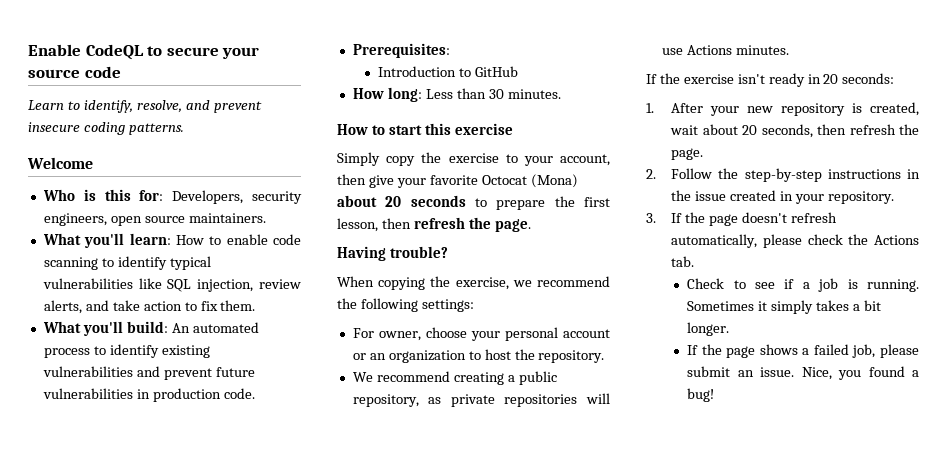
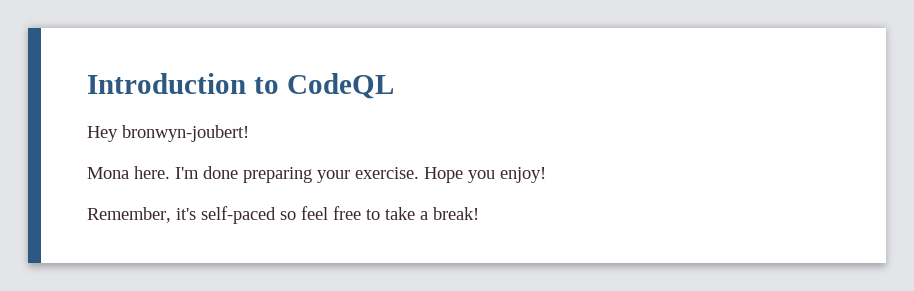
[28,44,260,60] [28,66,121,78] [28,100,262,113] [28,122,184,135] [27,157,93,169] [42,189,302,204] [43,213,266,226] [42,233,301,248] [43,256,211,270] [42,278,302,292] [43,300,256,314] [42,321,259,336] [43,344,210,358] [42,366,255,380] [42,388,255,402] [352,43,450,58] [378,66,518,77] [352,87,561,102] [337,123,514,135] [337,152,610,166] [337,174,578,188] [337,195,610,210] [337,217,531,232] [337,246,448,261] [337,276,610,290] [337,298,474,312] [352,327,610,341] [352,349,605,363] [352,371,557,385] [352,393,610,407] [661,45,789,55] [646,73,895,87] [646,102,919,116] [670,124,919,138] [671,148,704,160] [646,168,920,182] [671,190,894,204] [646,212,837,226] [671,234,919,248] [671,256,695,267] [687,278,919,292] [687,300,881,314] [687,322,730,336] [687,344,919,358] [687,366,919,380] [687,388,715,402] Enable CodeQL to secure your source code // Learn to identify, resolve, and prevent insecure coding patterns. // Welcome // Who is this for: Developers, security engineers, open source maintainers. // What you'll learn: How to enable code scanning to identify typical vulnerabilities like SQL injection, review alerts, and take action to fix them. // What you'll build: An automated process to identify existing vulnerabilities and prevent future vulnerabilities in production code. // Prerequisites: // Introduction to GitHub // How long: Less than 30 minutes. // How to start this exercise // Simply copy the exercise to your account, then give your favorite Octocat (Mona) about 20 seconds to prepare the first lesson, then refresh the page. // Having trouble? // When copying the exercise, we recommend the following settings: // For owner, choose your personal account or an organization to host the repository. // We recommend creating a public repository, as private repositories will use Actions minutes. // If the exercise isn't ready in 20 seconds: // 1. After your new repository is created, wait about 20 seconds, then refresh the page. // 2. Follow the step-by-step instructions in the issue created in your repository. // 3. If the page doesn't refresh automatically, please check the Actions tab. // Check to see if a job is running. Sometimes it simply takes a bit longer. // If the page shows a failed job, please submit an issue. Nice, you found a bug! -> [87,73,394,99] [87,125,249,142] [87,166,546,183] [87,206,479,224] Introduction to CodeQL // Hey bronwyn-joubert! // Mona here. I'm done preparing your exercise. Hope you enjoy! // Remember, it's self-paced so feel free to take a break!

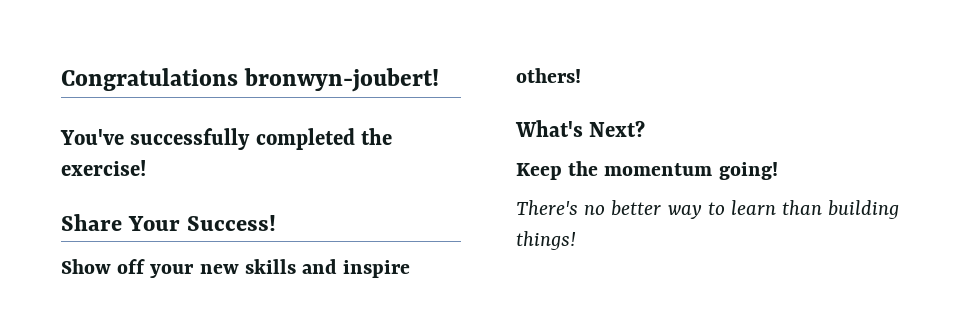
[87,73,394,99] [87,125,249,142] [87,166,546,183] [87,206,479,224] Introduction to CodeQL // Hey bronwyn-joubert! // Mona here. I'm done preparing your exercise. Hope you enjoy! // Remember, it's self-paced so feel free to take a break! -> [61,68,440,92] [60,128,393,150] [61,160,146,176] [61,214,276,231] [61,259,411,278] [516,68,581,83] [515,120,646,137] [516,161,778,180] [516,200,900,219] [516,231,576,250] Congratulations bronwyn-joubert! // You've successfully completed the exercise! // Share Your Success! // Show off your new skills and inspire others! // What's Next? // Keep the momentum going! // There's no better way to learn than building things!

